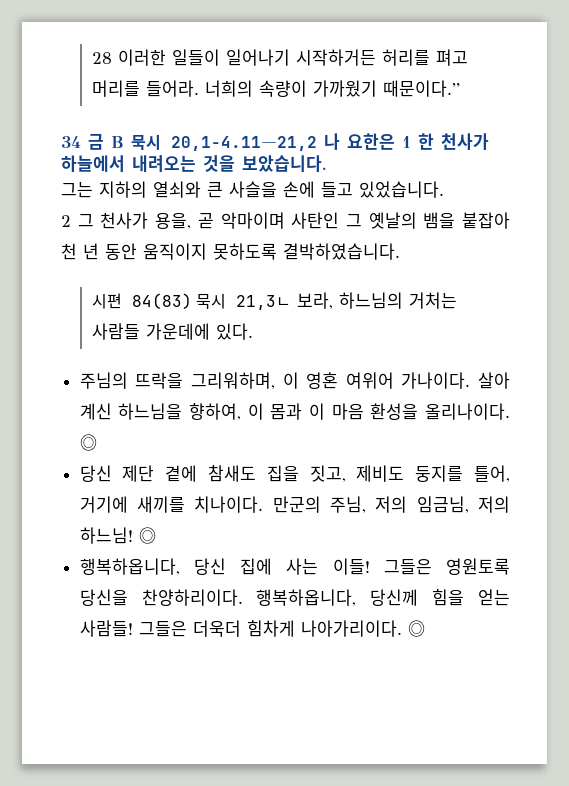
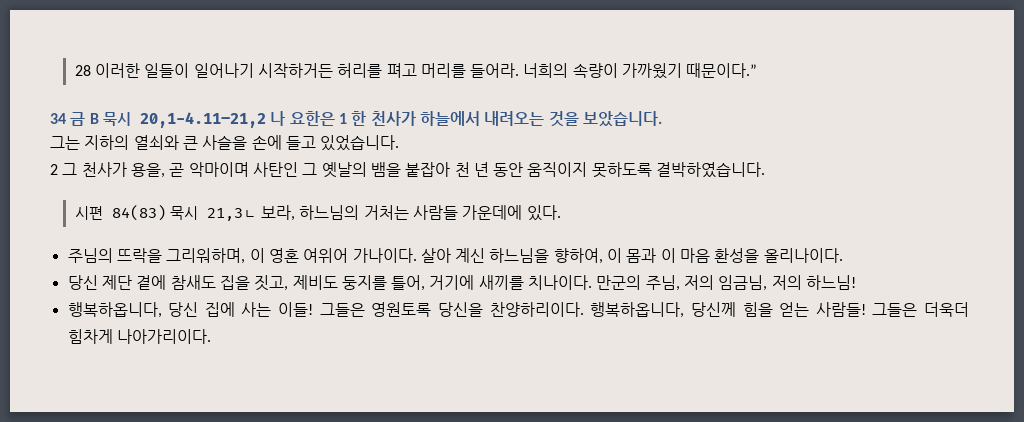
[79,434,97,451] ◎ -> (843, 255) none
[138,527,156,544] ◎ -> (857, 282) none
[407,620,425,637] ◎ -> (211, 336) none

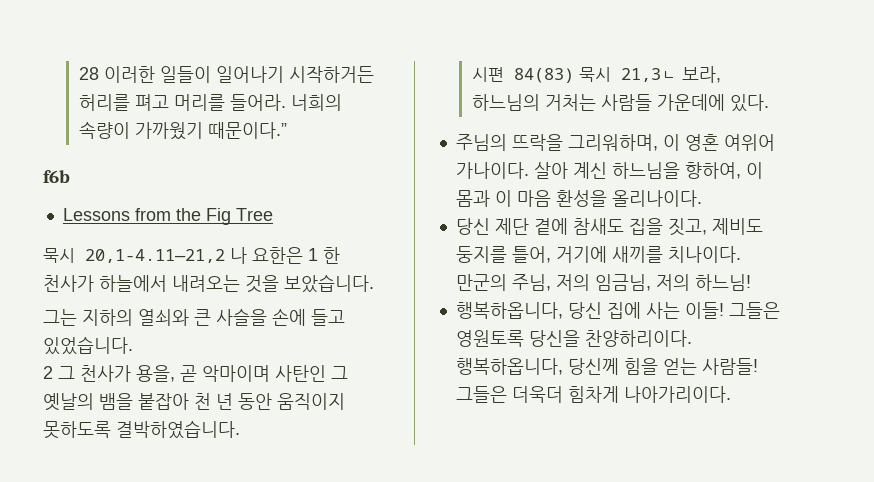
[50,112,99,126] 34 금 B -> [43,170,70,183] [62,208,273,225] f6b // Lessons from the Fig Tree //

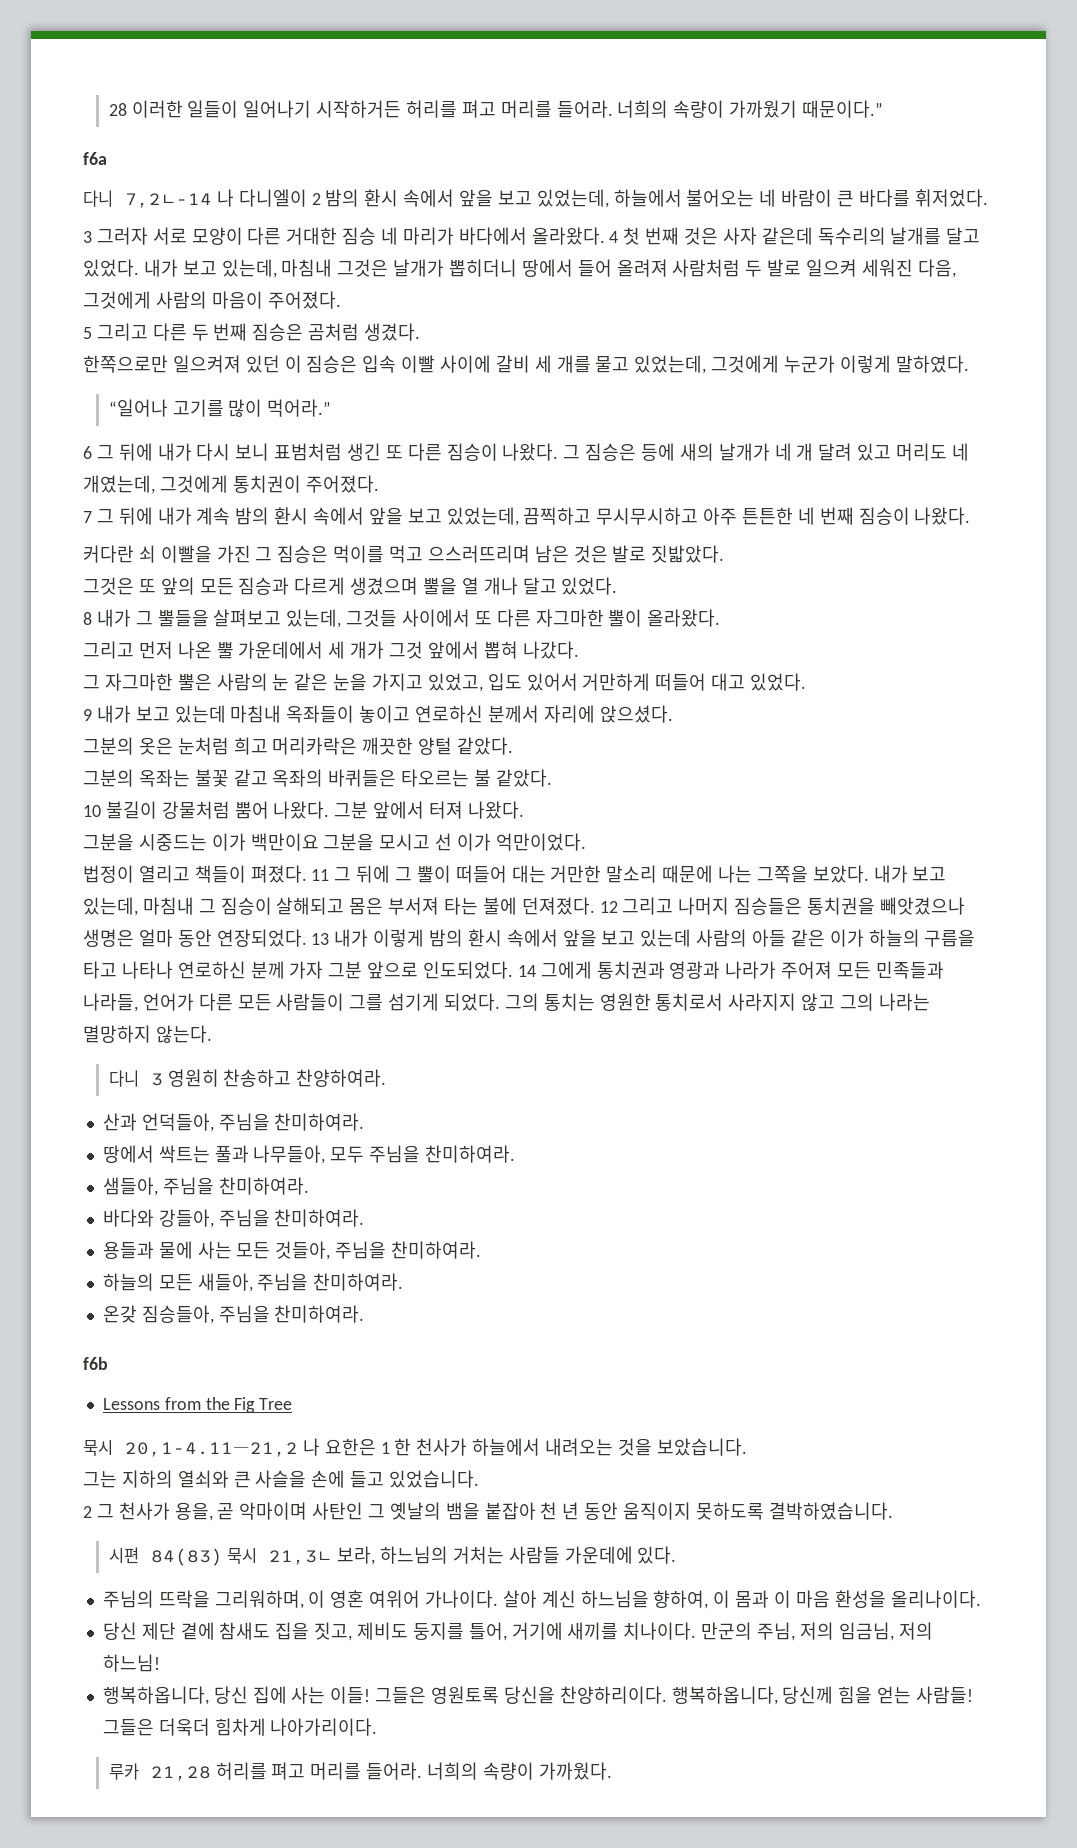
(287, 130) none -> [83,152,107,165] [83,189,988,208] [83,227,981,245] [83,259,956,278] [83,291,341,309] [83,323,421,341] [83,355,969,374] [108,399,332,417] [83,443,969,461] [83,475,379,494] [83,507,971,526] [83,545,725,563] [83,577,618,595] [83,609,721,628] [83,641,579,659] [83,673,807,692] [83,705,673,723] [83,737,514,755] [83,769,552,787] [83,801,524,819] [83,833,586,851] [83,865,947,883] [83,897,965,916] [83,929,976,947] [83,961,944,979] [83,993,930,1012] [83,1025,212,1043] [108,1069,387,1087] [102,1113,365,1132] [102,1145,515,1164] [102,1177,309,1196] [102,1209,365,1228] [102,1241,481,1260] [102,1273,404,1292] [102,1305,365,1324] // f6a // 다니 7,2ㄴ-14 나 다니엘이 2 밤의 환시 속에서 앞을 보고 있었는데, 하늘에서 불어오는 네 바람이 큰 바다를 휘저었다. // 3 그러자 서로 모양이 다른 거대한 짐승 네 마리가 바다에서 올라왔다. 4 첫 번째 것은 사자 같은데 독수리의 날개를 달고 있었다. 내가 보고 있는데, 마침내 그것은 날개가 뽑히더니 땅에서 들어 올려져 사람처럼 두 발로 일으켜 세워진 다음, 그것에게 사람의 마음이 주어졌다. // 5 그리고 다른 두 번째 짐승은 곰처럼 생겼다. // 한쪽으로만 일으켜져 있던 이 짐승은 입속 이빨 사이에 갈비 세 개를 물고 있었는데, 그것에게 누군가 이렇게 말하였다. // “일어나 고기를 많이 먹어라.” // 6 그 뒤에 내가 다시 보니 표범처럼 생긴 또 다른 짐승이 나왔다. 그 짐승은 등에 새의 날개가 네 개 달려 있고 머리도 네 개였는데, 그것에게 통치권이 주어졌다. // 7 그 뒤에 내가 계속 밤의 환시 속에서 앞을 보고 있었는데, 끔찍하고 무시무시하고 아주 튼튼한 네 번째 짐승이 나왔다. // 커다란 쇠 이빨을 가진 그 짐승은 먹이를 먹고 으스러뜨리며 남은 것은 발로 짓밟았다. // 그것은 또 앞의 모든 짐승과 다르게 생겼으며 뿔을 열 개나 달고 있었다. // 8 내가 그 뿔들을 살펴보고 있는데, 그것들 사이에서 또 다른 자그마한 뿔이 올라왔다. // 그리고 먼저 나온 뿔 가운데에서 세 개가 그것 앞에서 뽑혀 나갔다. // 그 자그마한 뿔은 사람의 눈 같은 눈을 가지고 있었고, 입도 있어서 거만하게 떠들어 대고 있었다. // 9 내가 보고 있는데 마침내 옥좌들이 놓이고 연로하신 분께서 자리에 앉으셨다. // 그분의 옷은 눈처럼 희고 머리카락은 깨끗한 양털 같았다. // 그분의 옥좌는 불꽃 같고 옥좌의 바퀴들은 타오르는 불 같았다. // 10 불길이 강물처럼 뿜어 나왔다. 그분 앞에서 터져 나왔다. // 그분을 시중드는 이가 백만이요 그분을 모시고 선 이가 억만이었다. // 법정이 열리고 책들이 펴졌다. 11 그 뒤에 그 뿔이 떠들어 대는 거만한 말소리 때문에 나는 그쪽을 보았다. 내가 보고 있는데, 마침내 그 짐승이 살해되고 몸은 부서져 타는 불에 던져졌다. 12 그리고 나머지 짐승들은 통치권을 빼앗겼으나 생명은 얼마 동안 연장되었다. 13 내가 이렇게 밤의 환시 속에서 앞을 보고 있는데 사람의 아들 같은 이가 하늘의 구름을 타고 나타나 연로하신 분께 가자 그분 앞으로 인도되었다. 14 그에게 통치권과 영광과 나라가 주어져 모든 민족들과 나라들, 언어가 다른 모든 사람들이 그를 섬기게 되었다. 그의 통치는 영원한 통치로서 사라지지 않고 그의 나라는 멸망하지 않는다. // 다니 3 영원히 찬송하고 찬양하여라. // 산과 언덕들아, 주님을 찬미하여라. // 땅에서 싹트는 풀과 나무들아, 모두 주님을 찬미하여라. // 샘들아, 주님을 찬미하여라. // 바다와 강들아, 주님을 찬미하여라. // 용들과 물에 사는 모든 것들아, 주님을 찬미하여라. // 하늘의 모든 새들아, 주님을 찬미하여라. // 온갖 짐승들아, 주님을 찬미하여라.
(731, 394) none -> [108,1762,612,1781] // 루카 21,28 허리를 펴고 머리를 들어라. 너희의 속량이 가까웠다.

